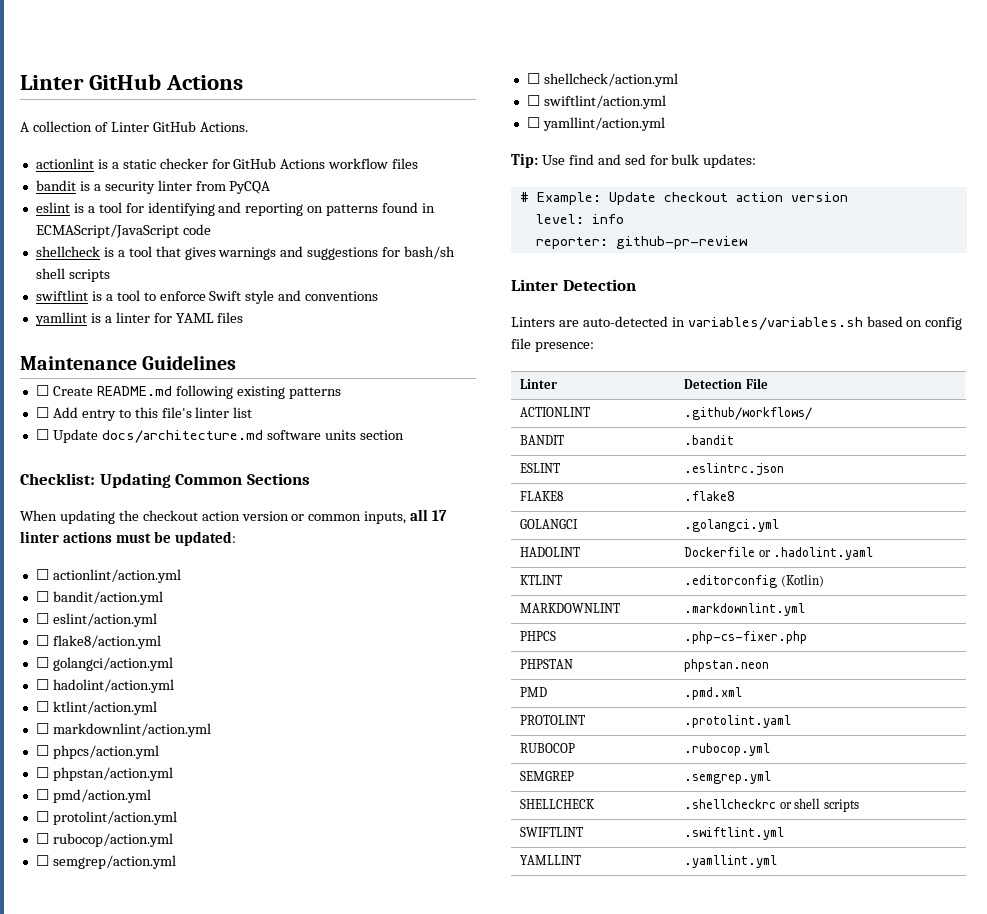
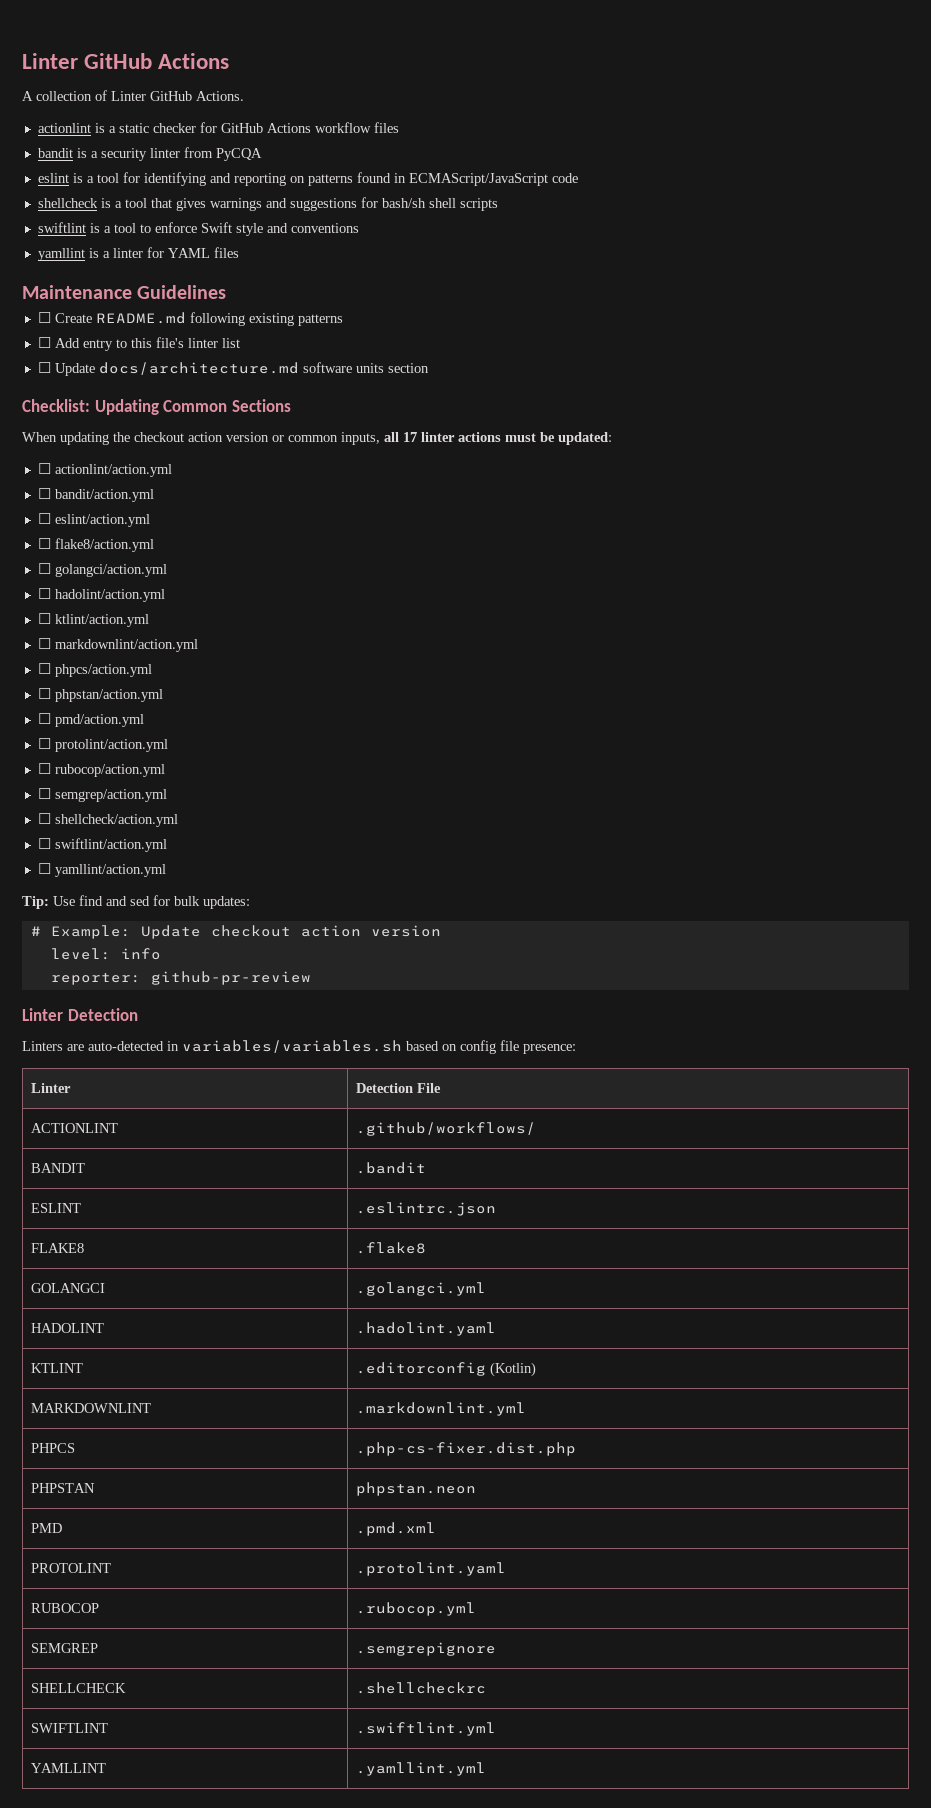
[684,547,771,557] Dockerfile or -> (104, 1328) none
[684,631,808,644] .php-cs-fixer.php -> [355,1442,576,1456] .php-cs-fixer.dist.php
[684,771,772,784] .semgrep.yml -> [355,1642,496,1656] .semgrepignore
[779,798,859,812] or shell scripts -> (486, 1688) none

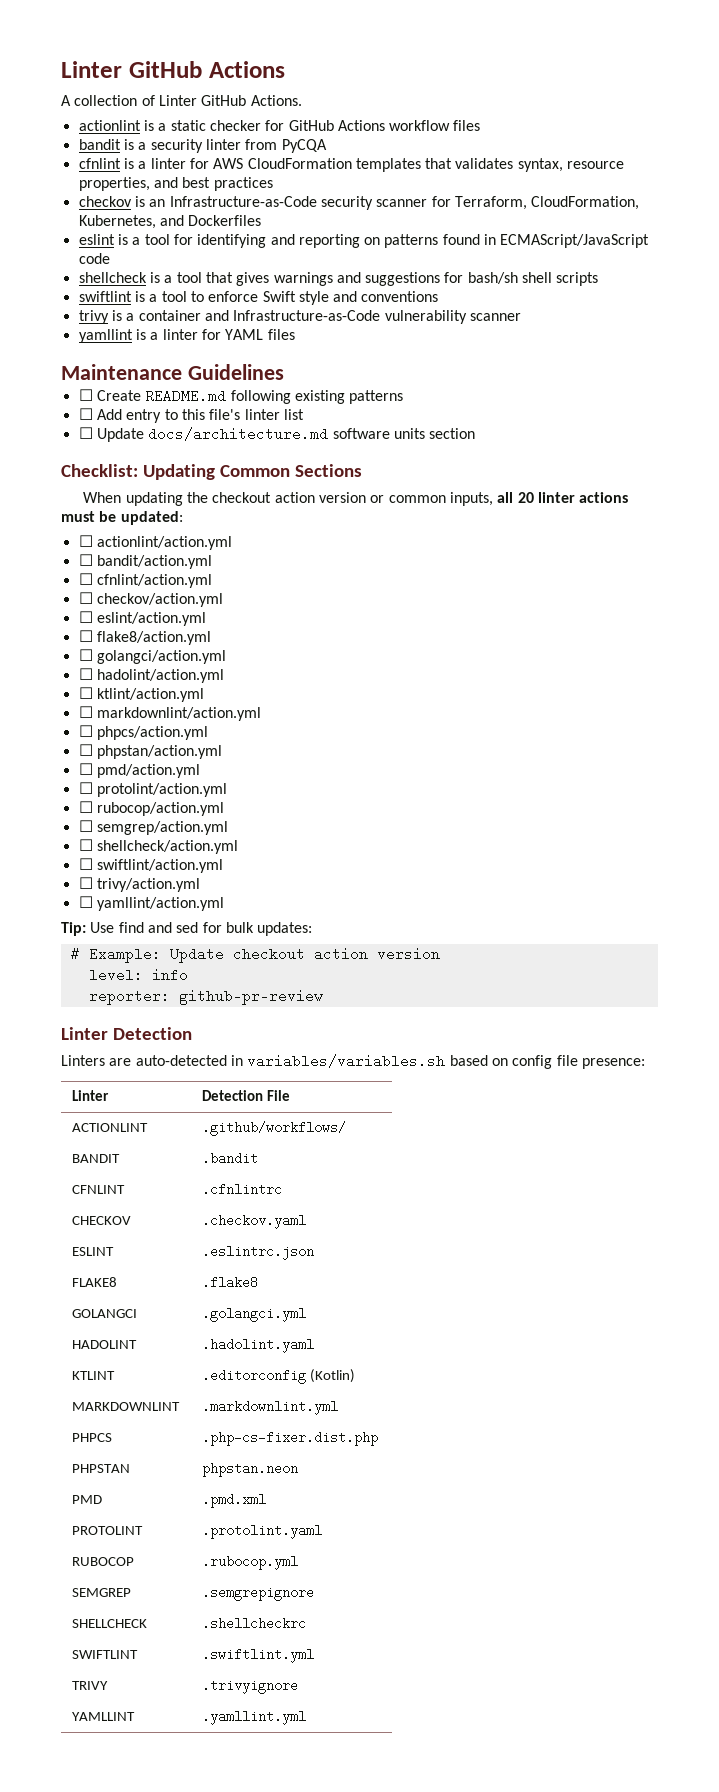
(262, 154) none -> [78,158,625,172] [78,177,273,191] [78,196,640,210] [78,215,262,229] // cfnlint is a linter for AWS CloudFormation templates that validates syntax, resource properties, and best practices // checkov is an Infrastructure-as-Code security scanner for Terraform, CloudFormation, Kubernetes, and Dockerfiles
(359, 228) none -> [78,310,521,324] // trivy is a container and Infrastructure-as-Code vulnerability scanner
[403,432,417,442] 17 -> [517,492,534,503] 20
(154, 495) none -> [78,573,212,588] [78,592,223,607] // ☐ cfnlint/action.yml // ☐ checkov/action.yml
(167, 845) none -> [78,877,200,892] // ☐ trivy/action.yml
(426, 1168) none -> [72,1185,126,1194] [202,1183,283,1196] [72,1216,132,1225] [202,1214,307,1229] // CFNLINT | .cfnlintrc // CHECKOV | .checkov.yaml
(496, 1729) none -> [72,1681,109,1690] [202,1679,299,1694] // TRIVY | .trivyignore

